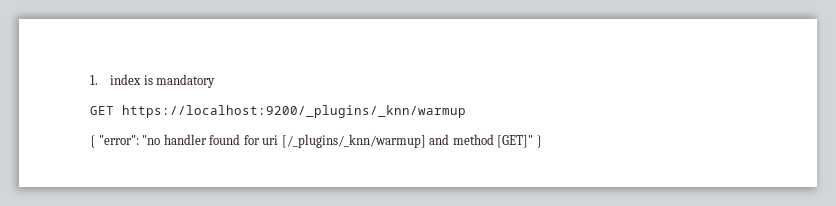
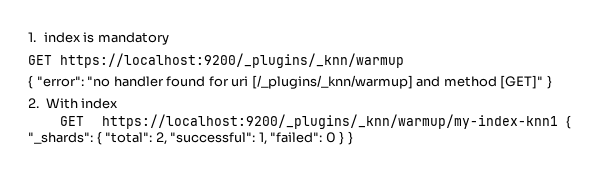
(542, 141) none -> [28,98,119,109] [60,114,571,129] [28,131,353,145] // 2. With index // GET https://localhost:9200/_plugins/_knn/warmup/my-index-knn1 { "_shards": { "total": 2, "successful": 1, "failed": 0 } }

